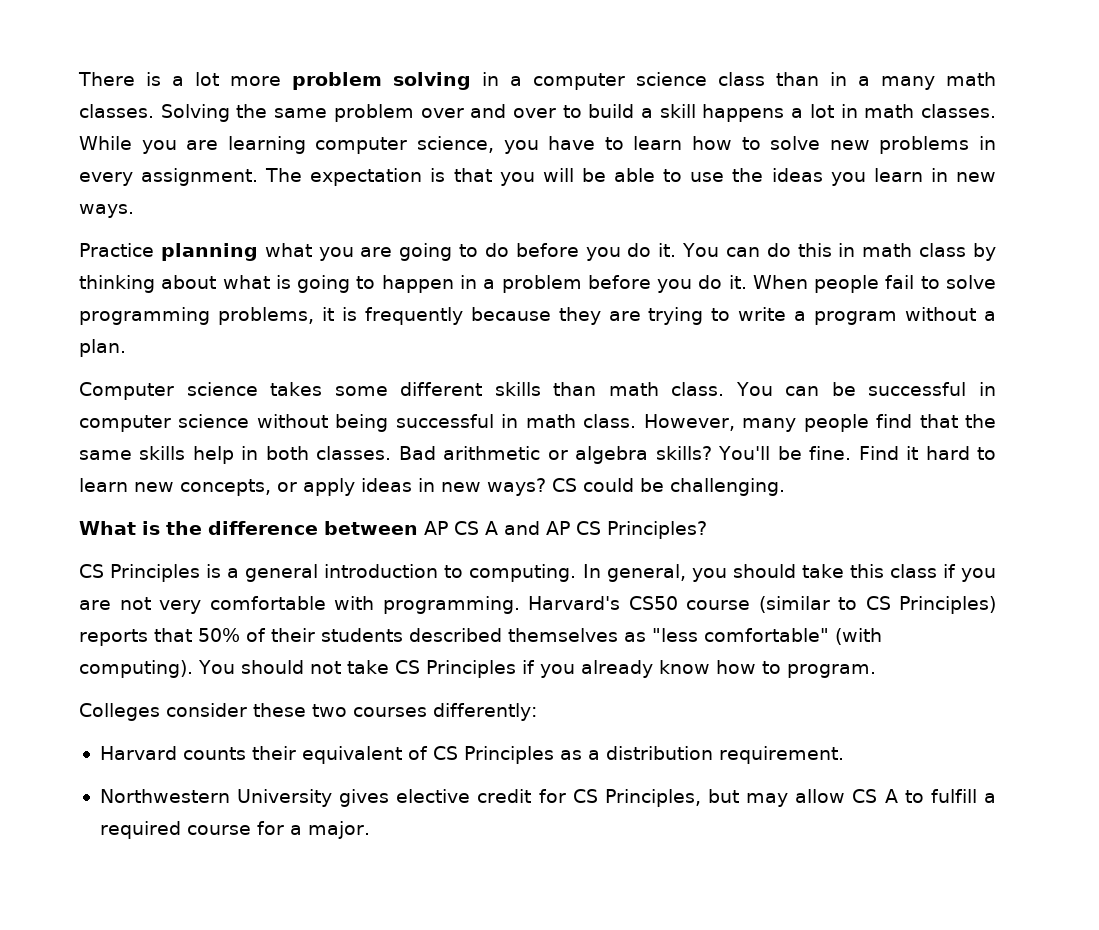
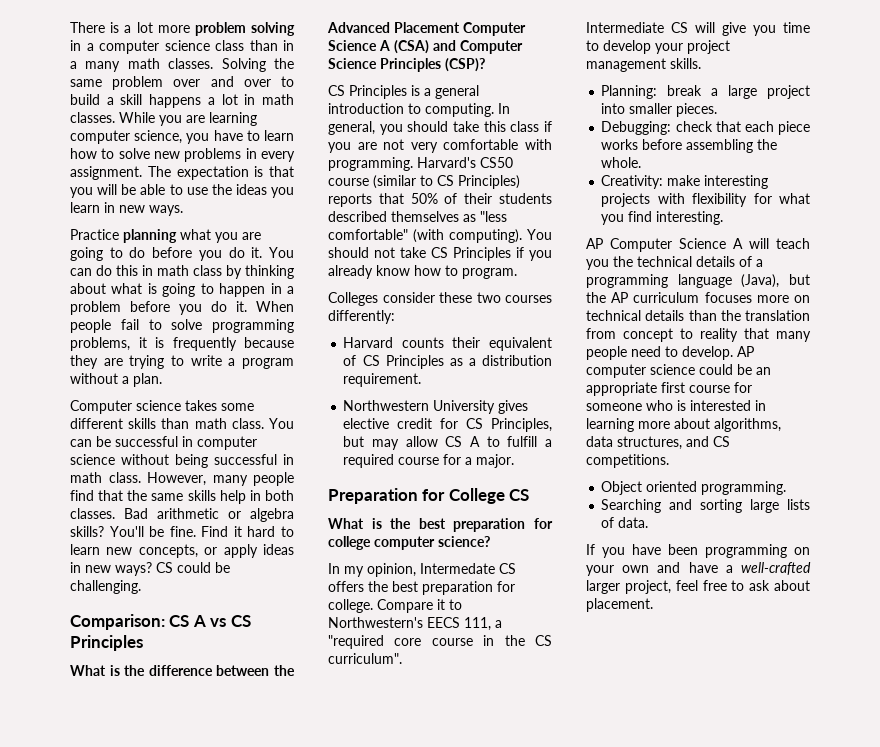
(785, 487) none -> [70,614,251,630] [70,635,143,651] // Comparison: CS A vs CS Principles
[424,521,707,539] AP CS A and AP CS Principles? -> [274,665,295,676] [327,22,526,36] [328,40,523,54] [328,58,485,72] the Advanced Placement Computer Science A (CSA) and Computer Science Principles (CSP)?
(370, 830) none -> [328,488,530,504] [328,518,553,532] [328,536,490,550] [328,563,516,577] [328,581,515,595] [328,599,462,613] [328,617,502,631] [328,635,552,649] [328,653,402,664] [586,22,810,36] [586,40,730,54] [586,58,701,72] [601,85,810,99] [601,103,718,117] [601,121,810,135] [601,139,778,153] [601,157,642,168] [601,175,769,189] [601,193,810,207] [601,211,724,225] [586,238,810,252] [586,256,763,270] [586,274,810,288] [586,292,810,303] [586,310,810,321] [586,328,811,342] [586,346,754,360] [586,364,771,378] [586,382,752,396] [586,400,766,411] [586,418,781,432] [586,436,730,450] [586,454,669,468] [601,481,787,495] [601,499,810,513] [601,517,649,528] [586,544,810,558] [586,562,811,576] [586,580,810,594] [586,598,653,612] // Preparation for College CS // What is the best preparation for college computer science? // In my opinion, Intermedate CS offers the best preparation for college. Compare it to Northwestern's EECS 111, a "required core course in the CS curriculum". // Intermediate CS will give you time to develop your project management skills. // Planning: break a large project into smaller pieces. // Debugging: check that each piece works before assembling the whole. // Creativity: make interesting projects with flexibility for what you find interesting. // AP Computer Science A will teach you the technical details of a programming language (Java), but the AP curriculum focuses more on technical details than the translation from concept to reality that many people need to develop. AP computer science could be an appropriate first course for someone who is interested in learning more about algorithms, data structures, and CS competitions. // Object oriented programming. // Searching and sorting large lists of data. // If you have been programming on your own and have a well-crafted larger project, feel free to ask about placement.

